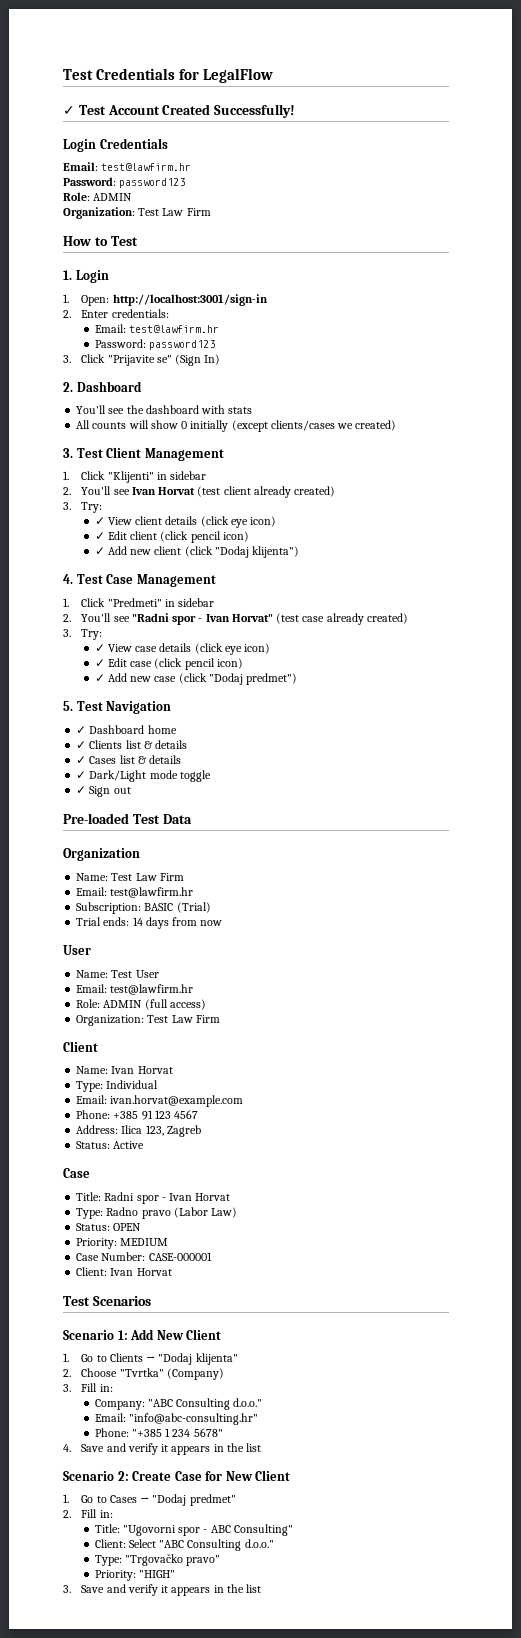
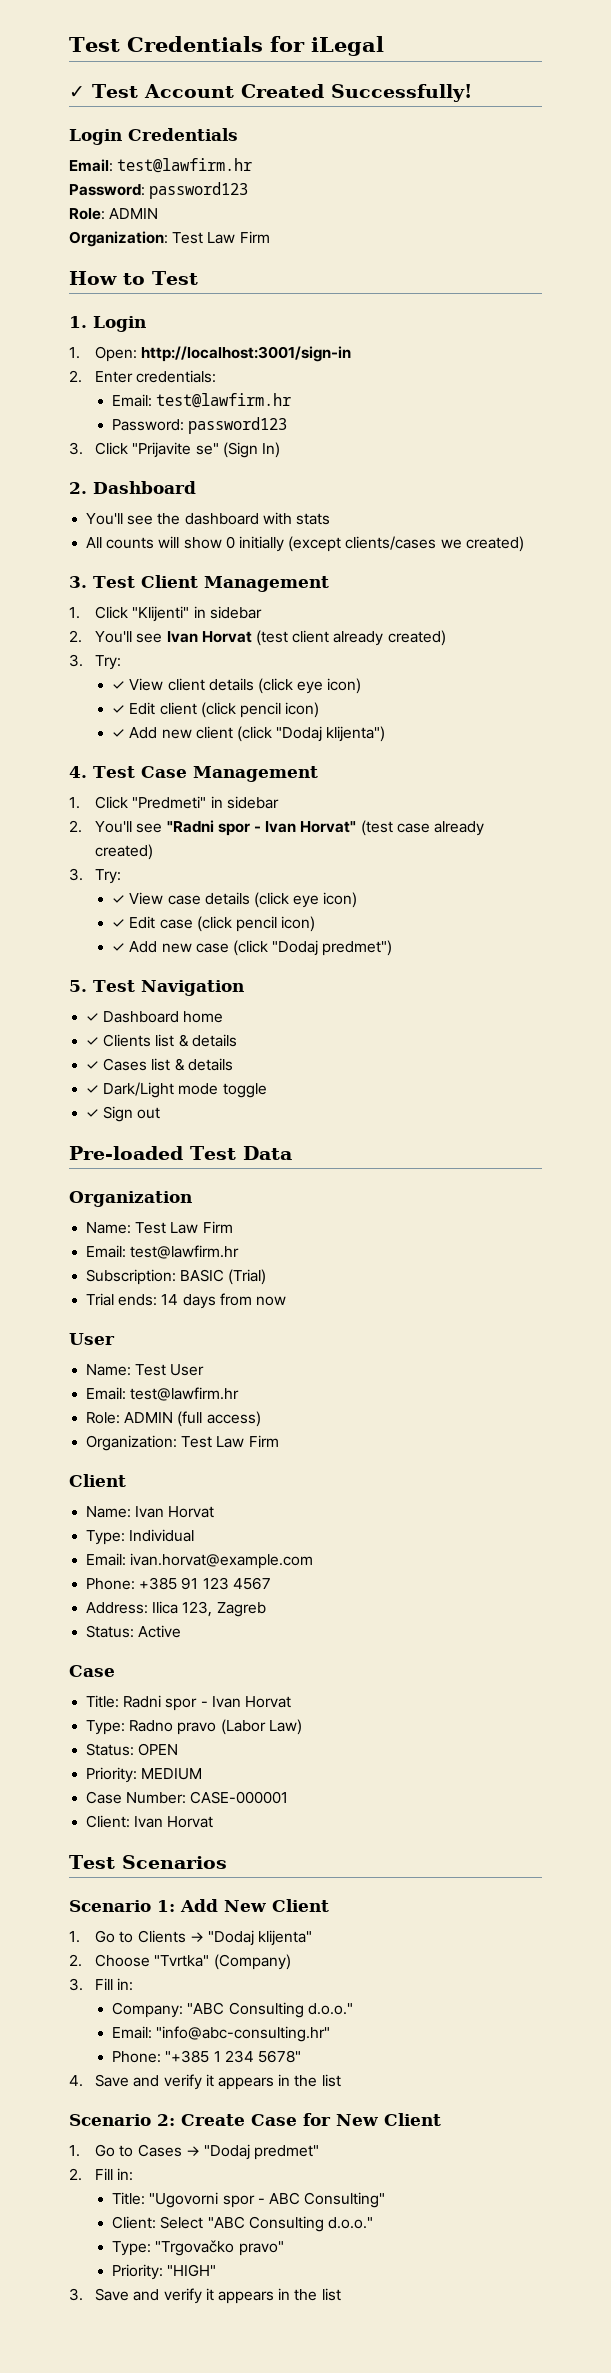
[203,68,274,83] LegalFlow -> [310,36,384,56] iLegal

